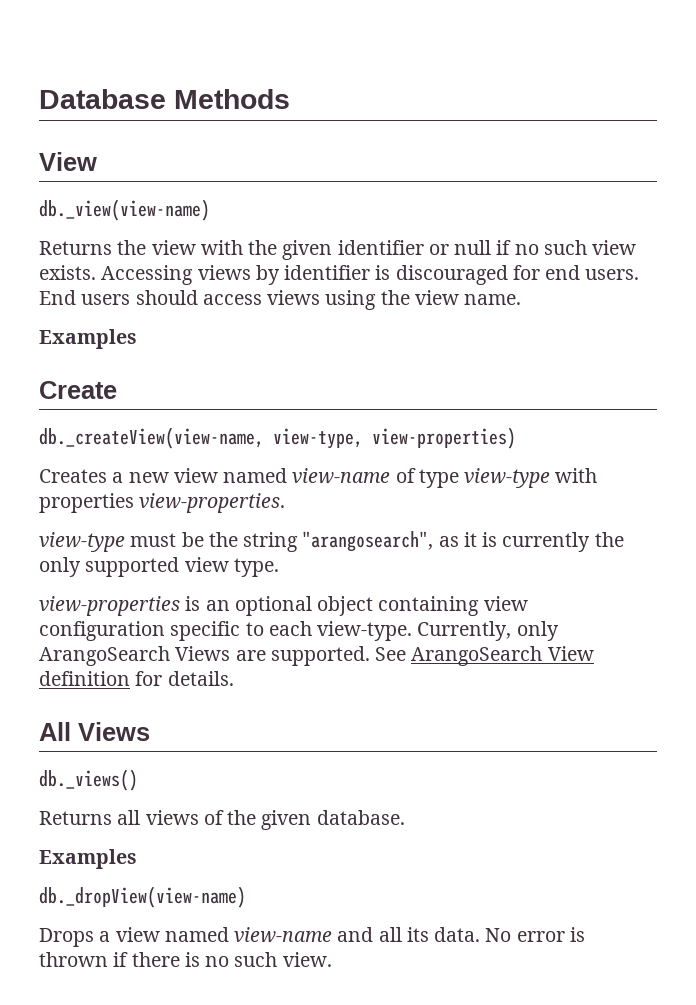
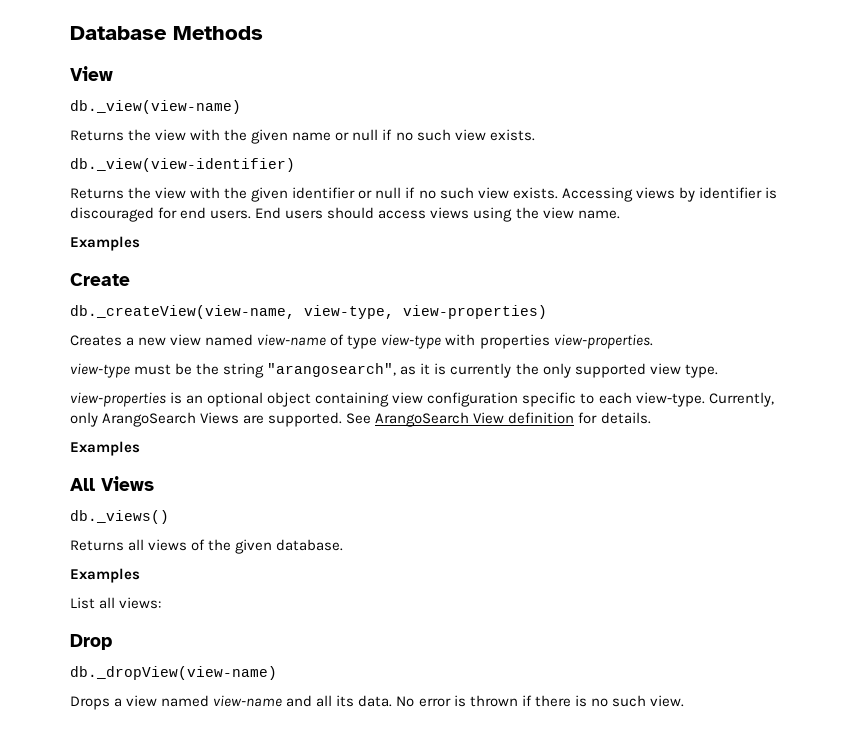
(210, 210) none -> [70,129,535,144] [70,158,295,172] // Returns the view with the given name or null if no such view exists. // db._view(view-identifier)
(234, 678) none -> [70,441,140,456] // Examples
(137, 859) none -> [70,597,162,609] [70,634,112,650] // List all views: // Drop

